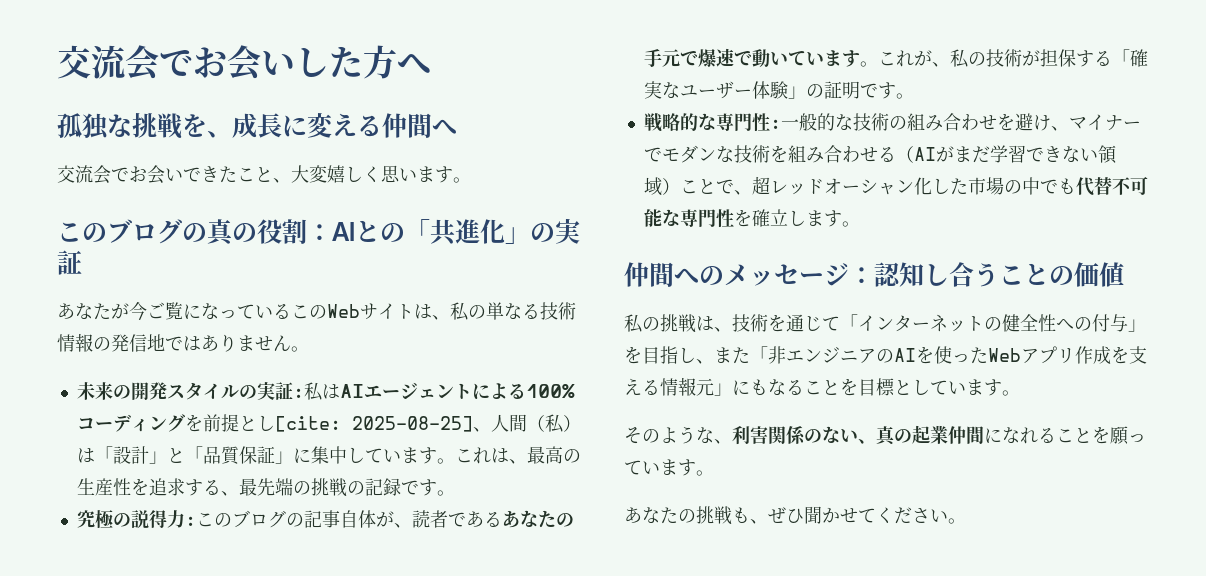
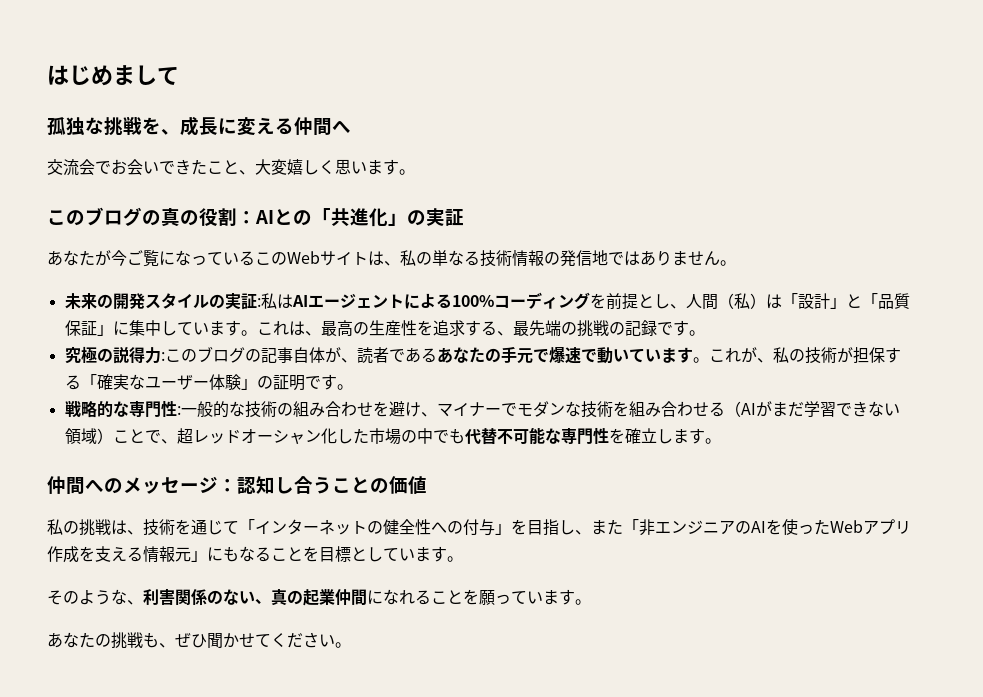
[57,45,431,82] 交流会でお会いした方へ -> [47,65,179,86] はじめまして
[274,416,473,432] [cite: 2025-08-25] -> (670, 301) none

